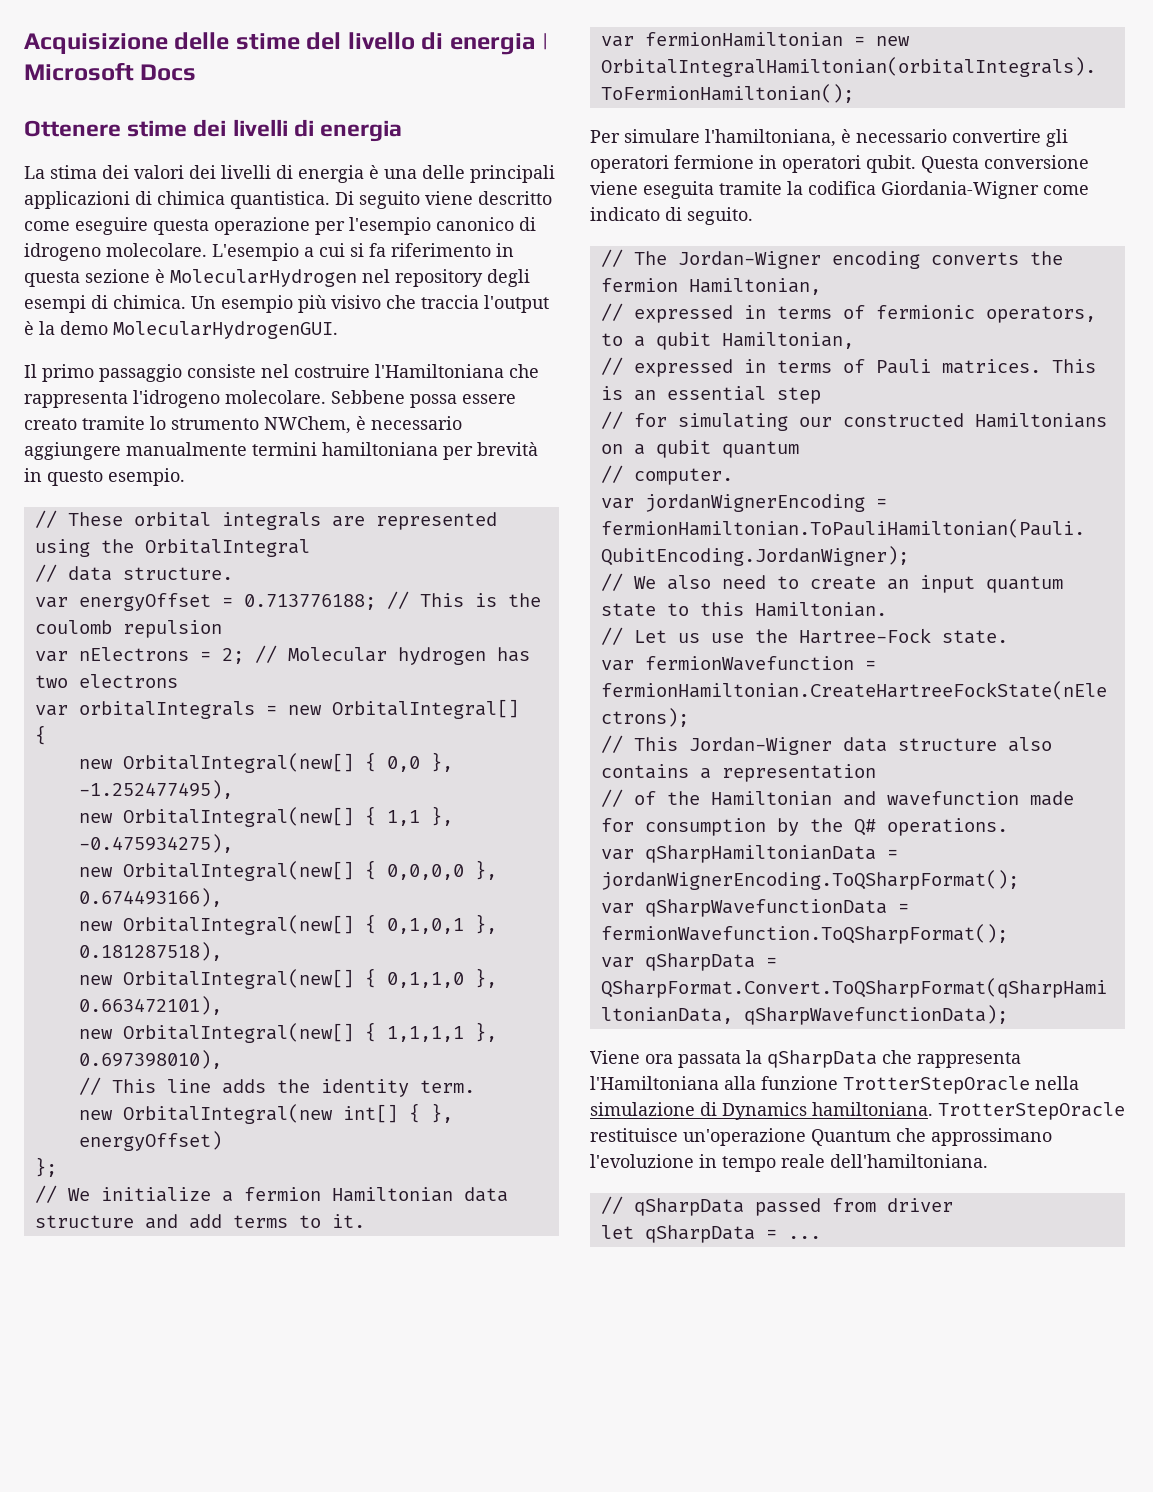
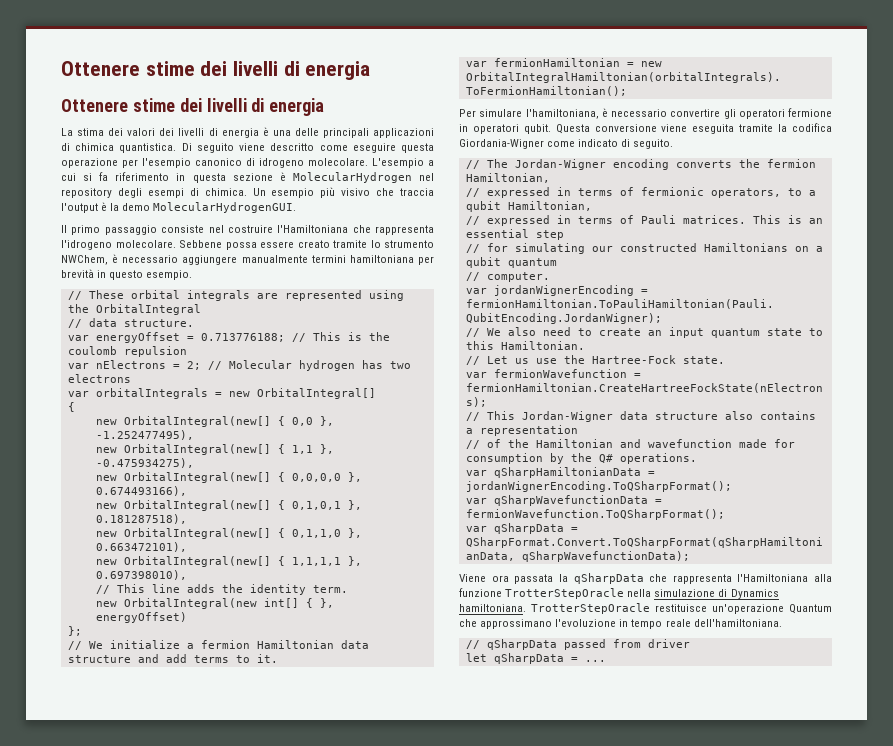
[24,32,549,55] [24,62,197,81] Acquisizione delle stime del livello di energia | Microsoft Docs -> [61,61,371,80] Ottenere stime dei livelli di energia

